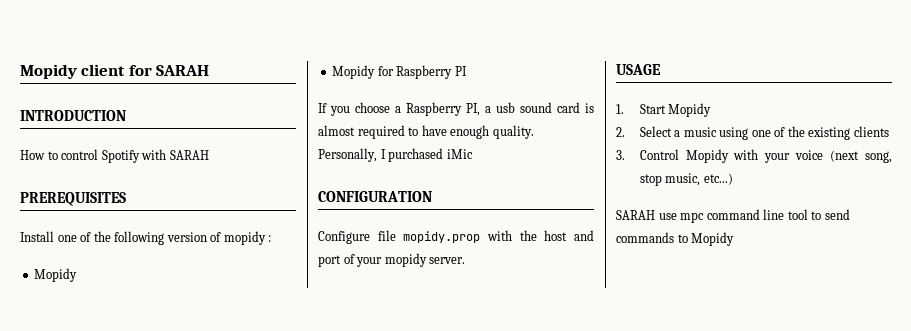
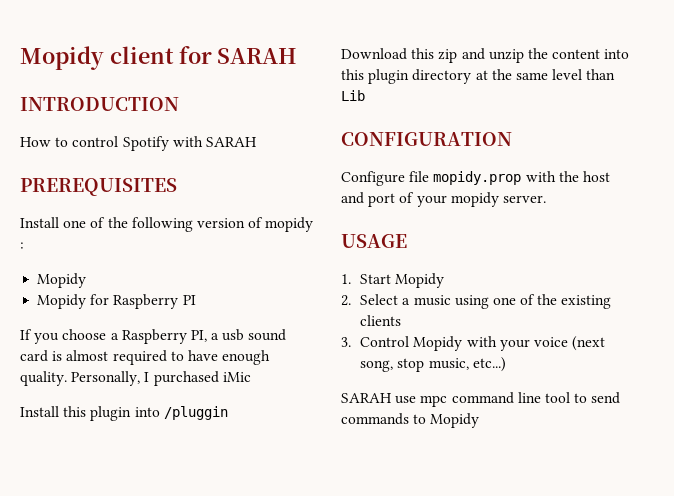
(473, 154) none -> [20,406,228,421] [341,48,630,63] [341,69,616,84] [341,90,365,101] // Install this plugin into /pluggin // Download this zip and unzip the content into this plugin directory at the same level than Lib

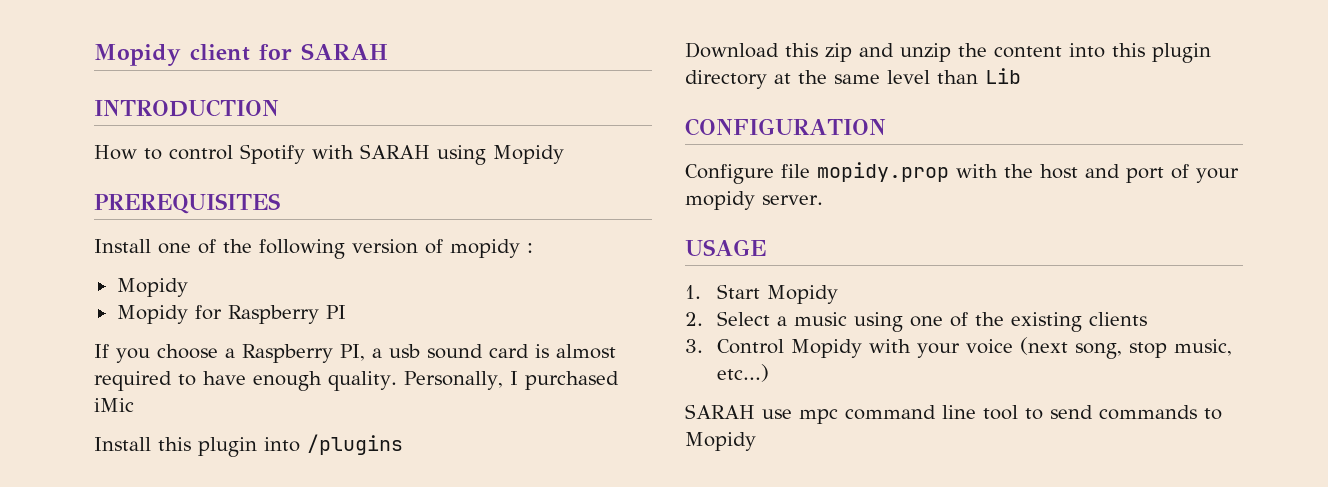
(257, 142) none -> [437,145,564,165] using Mopidy
[163,406,228,420] /pluggin -> [307,434,403,455] /plugins

